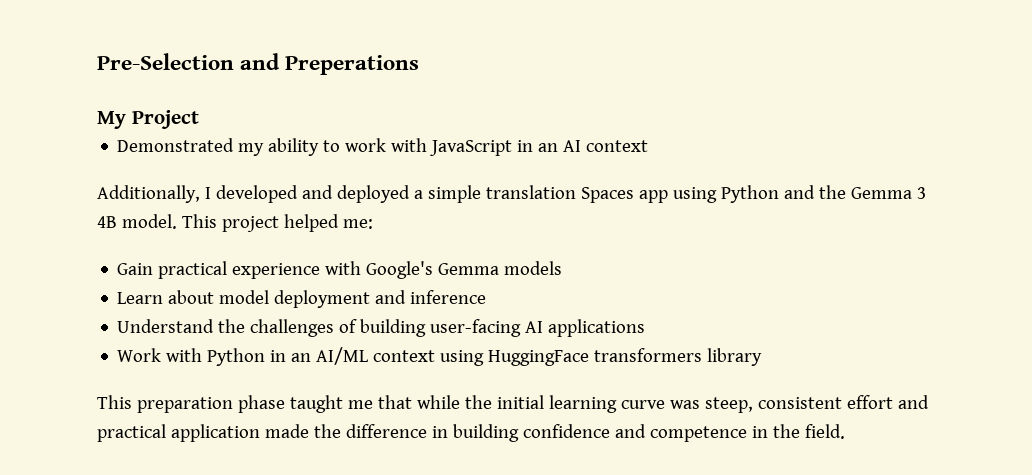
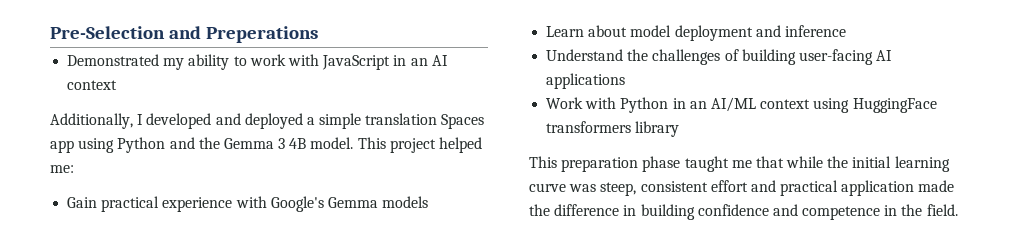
[97,110,199,129] // My Project -> (319, 34) none

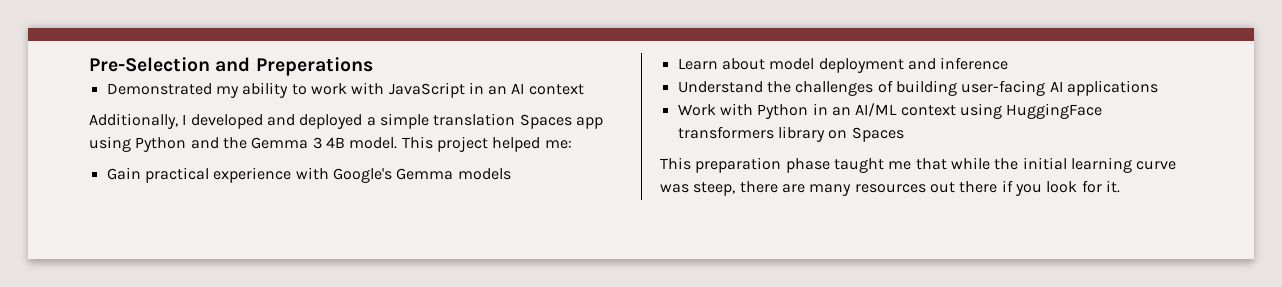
(680, 129) none -> [828,127,904,142] on Spaces
[640,180,955,196] [529,204,958,220] consistent effort and practical application made the difference in building confidence and competence in the field. -> [739,180,1120,196] there are many resources out there if you look for it.

